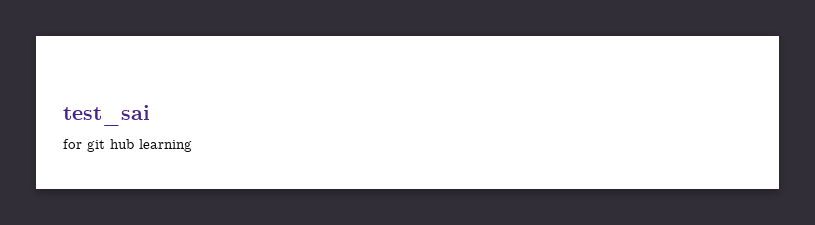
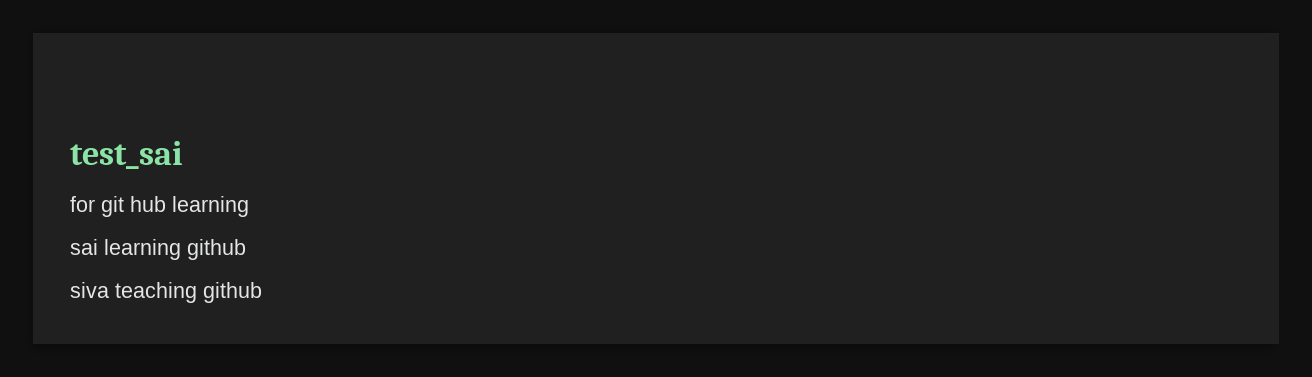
(192, 145) none -> [70,239,246,260] [70,282,262,303] // sai learning github // siva teaching github

